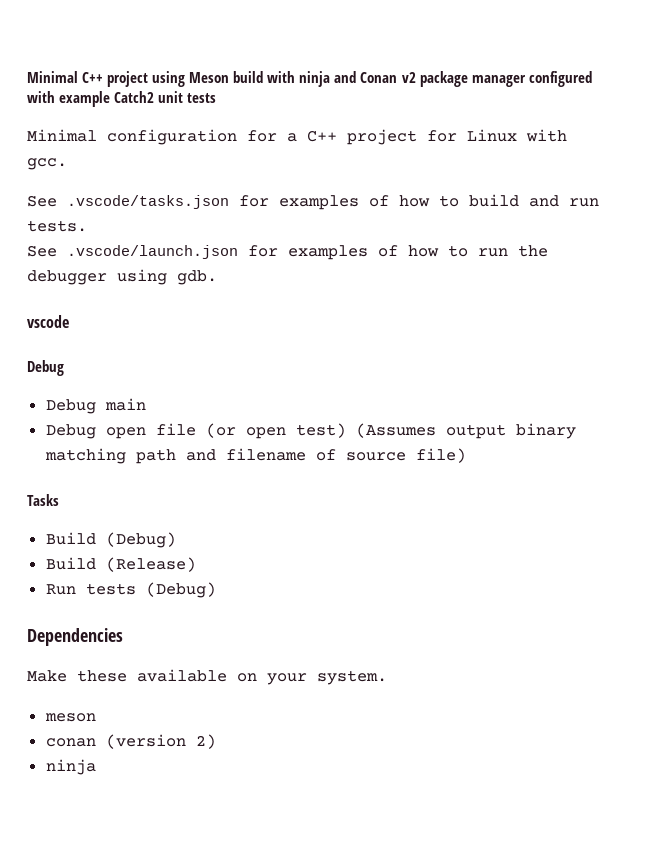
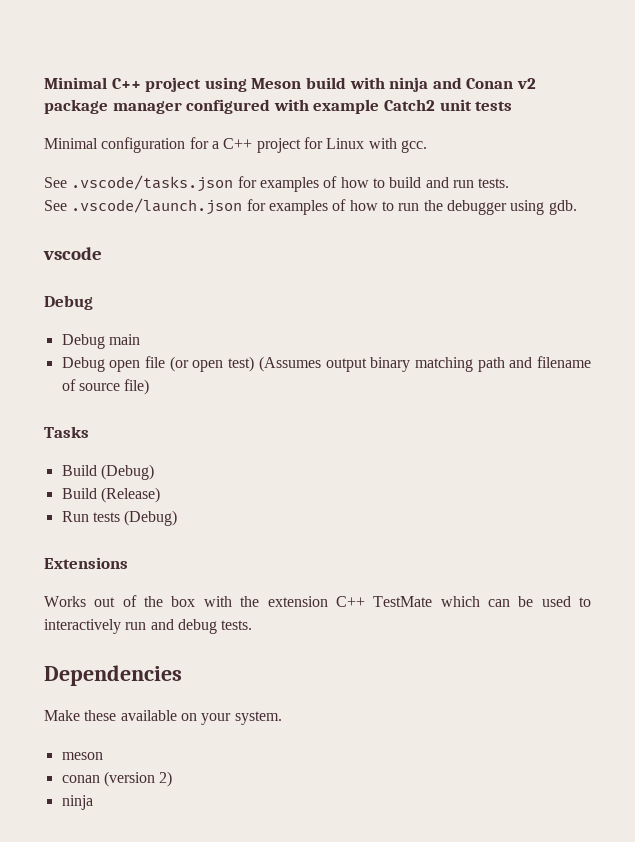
(216, 590) none -> [44,557,128,569] [44,595,591,607] [44,619,253,634] // Extensions // Works out of the box with the extension C++ TestMate which can be used to interactively run and debug tests.

